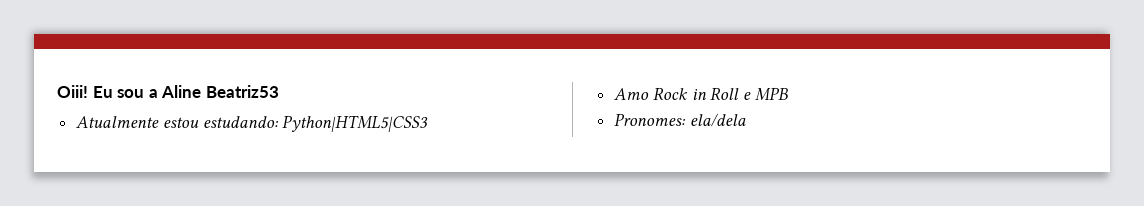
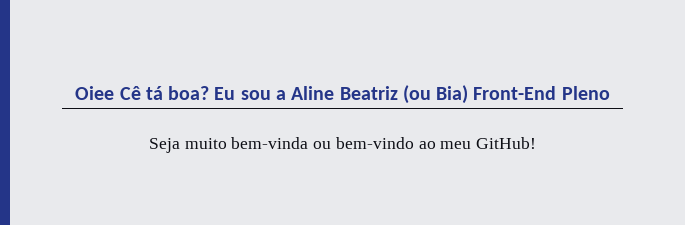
[57,85,279,98] [76,115,429,132] [614,87,788,101] [614,113,746,127] Oiii! Eu sou a Aline Beatriz53 // Atualmente estou estudando: Python|HTML5|CSS3 // Amo Rock in Roll e MPB // Pronomes: ela/dela -> [75,85,610,104] [148,137,537,153] Oiee Cê tá boa? Eu sou a Aline Beatriz (ou Bia) Front-End Pleno // Seja muito bem-vinda ou bem-vindo ao meu GitHub!

